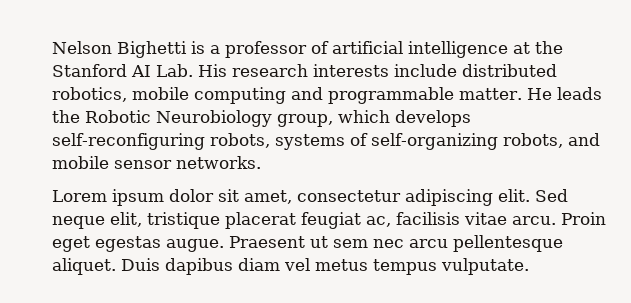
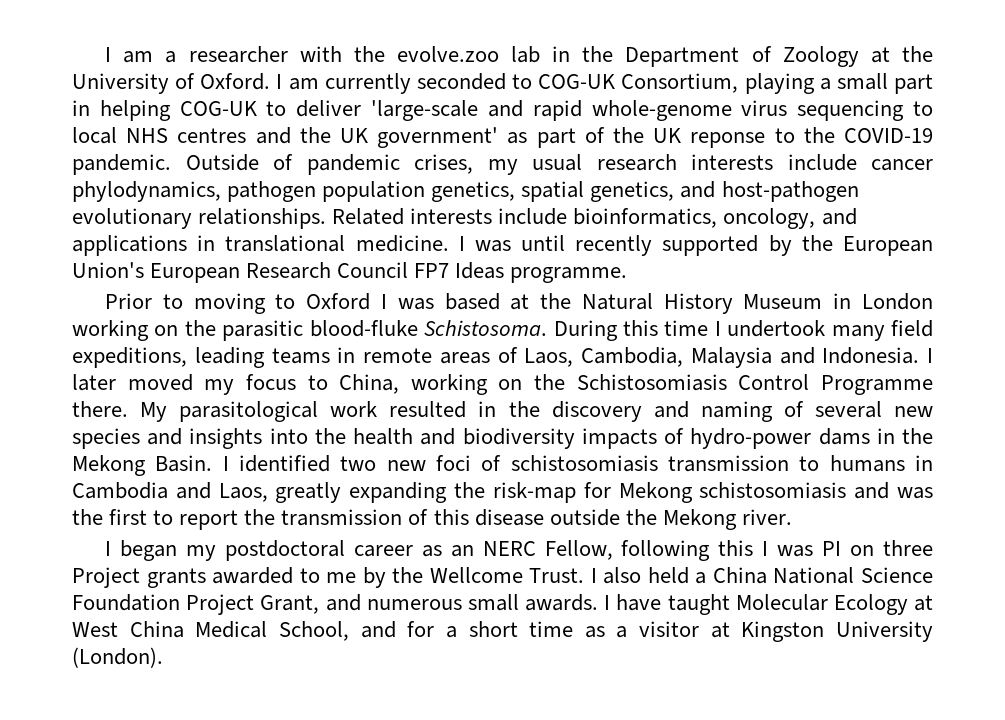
[52,41,563,58] [52,64,557,77] [52,87,602,104] [52,110,471,127] [52,133,600,150] [52,156,261,169] [52,189,568,206] [52,212,606,229] [52,235,563,252] [52,258,529,275] Nelson Bighetti is a professor of artificial intelligence at the Stanford AI Lab. His research interests include distributed robotics, mobile computing and programmable matter. He leads the Robotic Neurobiology group, which develops self-reconfiguring robots, systems of self-organizing robots, and mobile sensor networks. // Lorem ipsum dolor sit amet, consectetur adipiscing elit. Sed neque elit, tristique placerat feugiat ac, facilisis vitae arcu. Proin eget egestas augue. Praesent ut sem nec arcu pellentesque aliquet. Duis dapibus diam vel metus tempus vulputate. -> [105,46,933,67] [72,73,934,94] [72,100,934,121] [72,127,934,148] [72,154,933,175] [72,181,859,202] [72,208,857,229] [72,235,933,256] [72,262,628,283] [105,293,933,314] [72,320,933,341] [72,347,933,368] [72,374,933,395] [72,401,934,422] [72,428,934,449] [72,455,933,476] [72,482,934,503] [72,509,792,530] [105,540,934,561] [72,567,933,588] [72,594,933,615] [72,621,933,642] [72,647,163,668] I am a researcher with the evolve.zoo lab in the Department of Zoology at the University of Oxford. I am currently seconded to COG-UK Consortium, playing a small part in helping COG-UK to deliver 'large-scale and rapid whole-genome virus sequencing to local NHS centres and the UK government' as part of the UK reponse to the COVID-19 pandemic. Outside of pandemic crises, my usual research interests include cancer phylodynamics, pathogen population genetics, spatial genetics, and host-pathogen evolutionary relationships. Related interests include bioinformatics, oncology, and applications in translational medicine. I was until recently supported by the European Union's European Research Council FP7 Ideas programme. // Prior to moving to Oxford I was based at the Natural History Museum in London working on the parasitic blood-fluke Schistosoma. During this time I undertook many field expeditions, leading teams in remote areas of Laos, Cambodia, Malaysia and Indonesia. I later moved my focus to China, working on the Schistosomiasis Control Programme there. My parasitological work resulted in the discovery and naming of several new species and insights into the health and biodiversity impacts of hydro-power dams in the Mekong Basin. I identified two new foci of schistosomiasis transmission to humans in Cambodia and Laos, greatly expanding the risk-map for Mekong schistosomiasis and was the first to report the transmission of this disease outside the Mekong river. // I began my postdoctoral career as an NERC Fellow, following this I was PI on three Project grants awarded to me by the Wellcome Trust. I also held a China National Science Foundation Project Grant, and numerous small awards. I have taught Molecular Ecology at West China Medical School, and for a short time as a visitor at Kingston University (London).

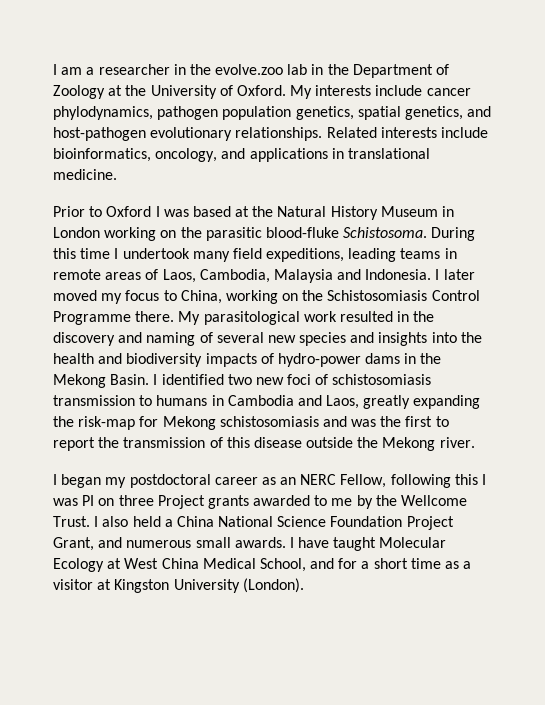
[299,46,342,62] with -> [173,64,186,75] in
[276,73,934,94] [72,100,934,121] [72,127,934,148] [72,154,677,175] I am currently seconded to COG-UK Consortium, playing a small part in helping COG-UK to deliver 'large-scale and rapid whole-genome virus sequencing to local NHS centres and the UK government' as part of the UK reponse to the COVID-19 pandemic. Outside of pandemic crises, my usual research -> [290,85,313,99] My
[458,235,933,256] [72,262,628,283] I was until recently supported by the European Union's European Research Council FP7 Ideas programme. -> (117, 174) none
[193,293,296,314] moving to -> (103, 211) none

